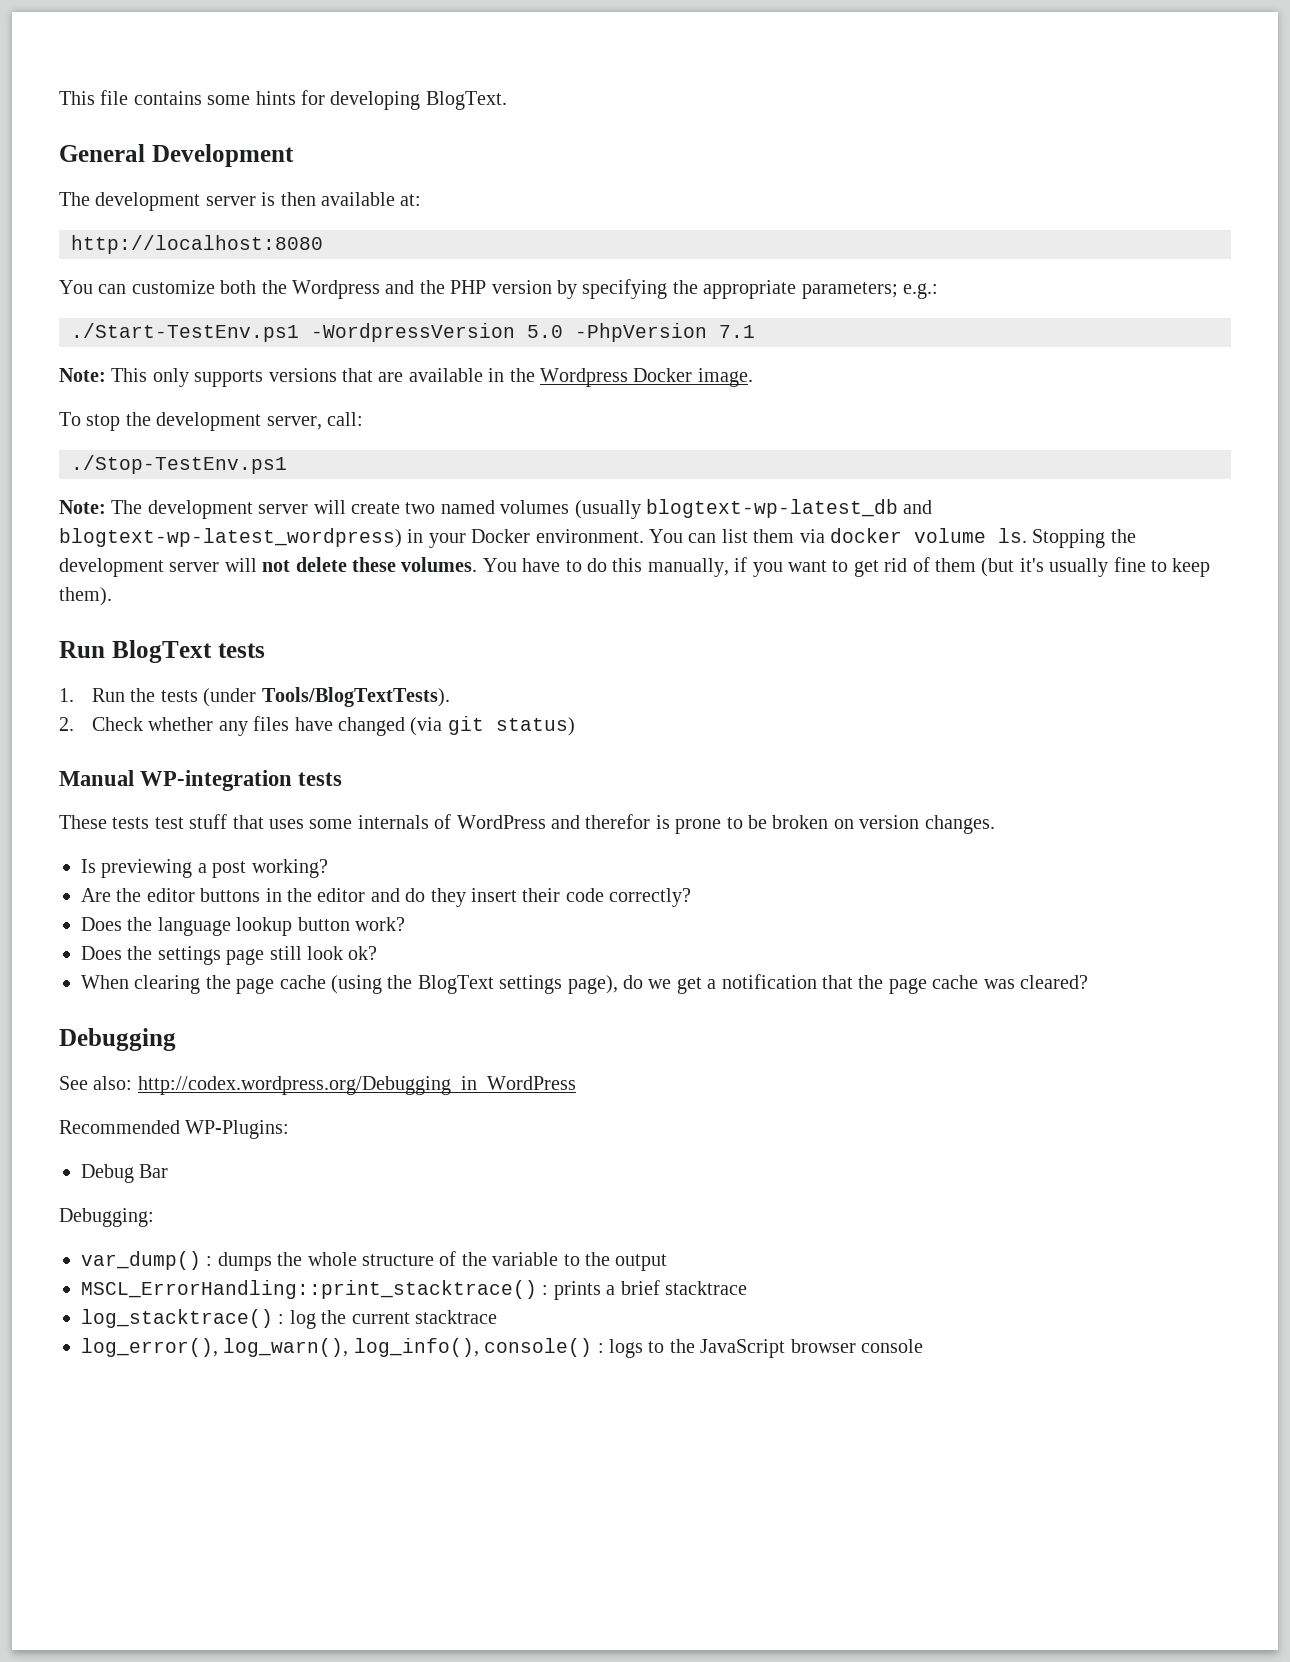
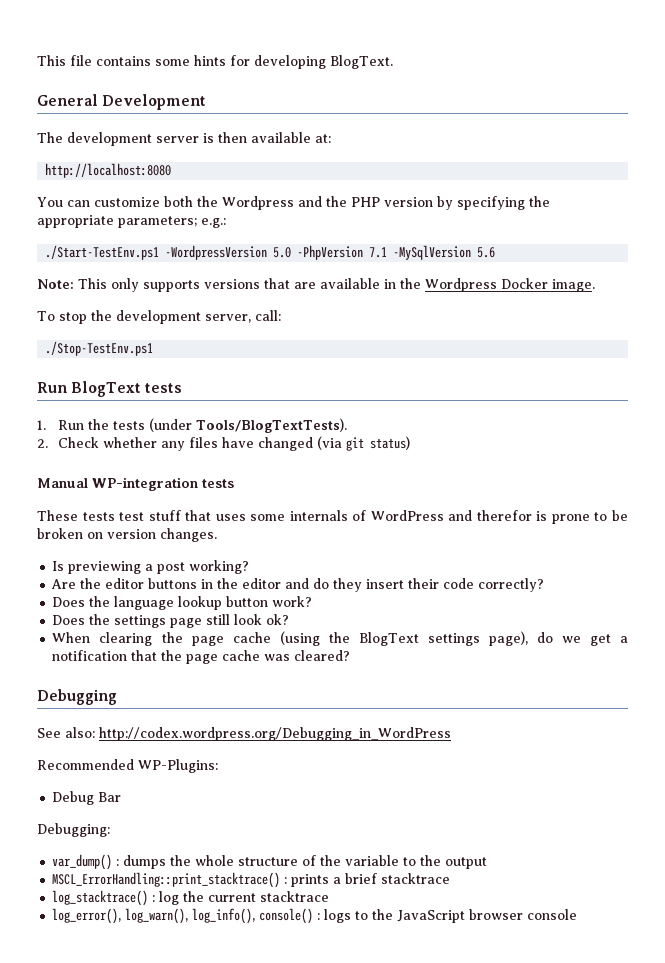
(755, 331) none -> [393,245,496,260] -MySqlVersion 5.6
[59,499,933,519] [59,528,1136,548] [59,557,1211,577] [59,587,112,606] // Note: The development server will create two named volumes (usually blogtext-wp-latest_db and blogtext-wp-latest_wordpress) in your Docker environment. You can list them via docker volume ls. Stopping the development server will not delete these volumes. You have to do this manually, if you want to get rid of them (but it's usually fine to keep them). -> (154, 348) none

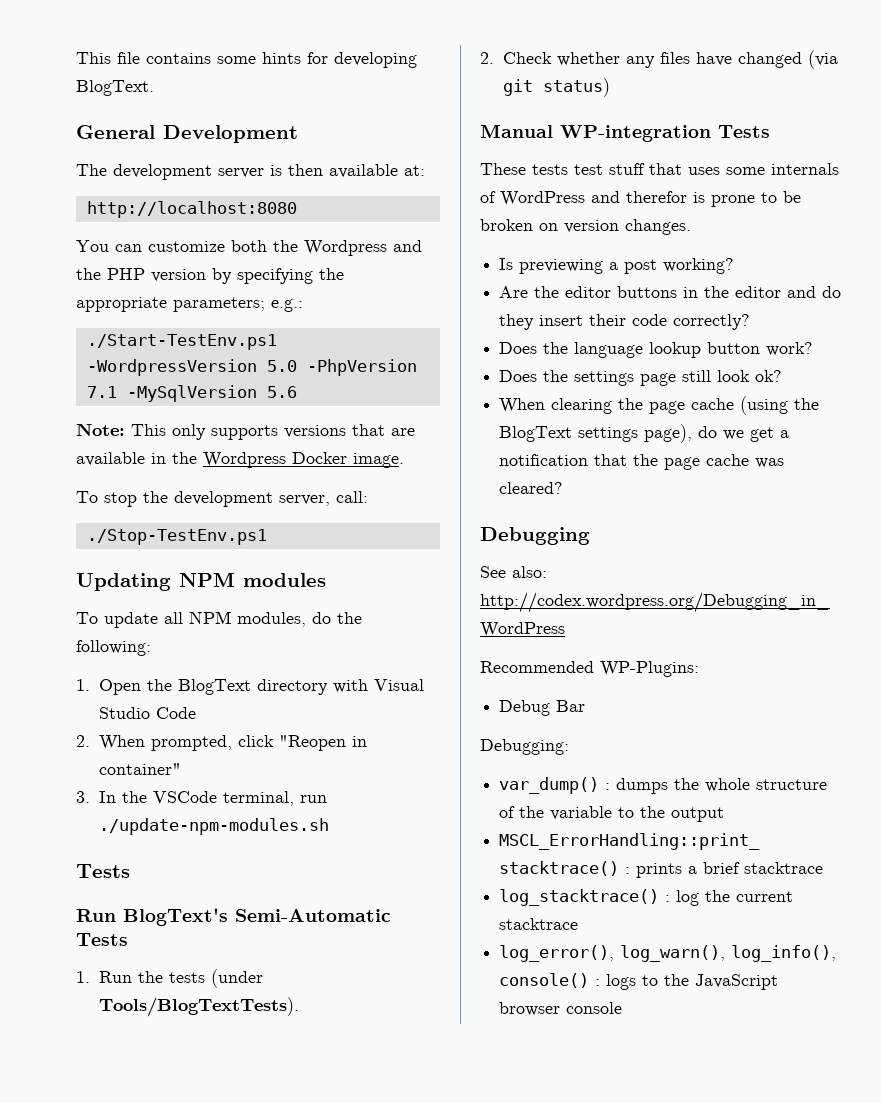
[37,381,183,397] Run BlogText tests -> [76,572,326,591] [76,611,362,628] [76,640,151,656] [76,679,424,695] [98,707,196,719] [76,735,367,751] [98,763,181,775] [76,791,327,806] [98,818,329,835] [76,864,130,878] [76,908,391,926] [76,933,128,946] Updating NPM modules // To update all NPM modules, do the following: // 1. Open the BlogText directory with Visual Studio Code // 2. When prompted, click "Reopen in container" // 3. In the VSCode terminal, run ./update-npm-modules.sh // Tests // Run BlogText's Semi-Automatic Tests
[202,479,234,488] tests -> [718,125,770,138] Tests

